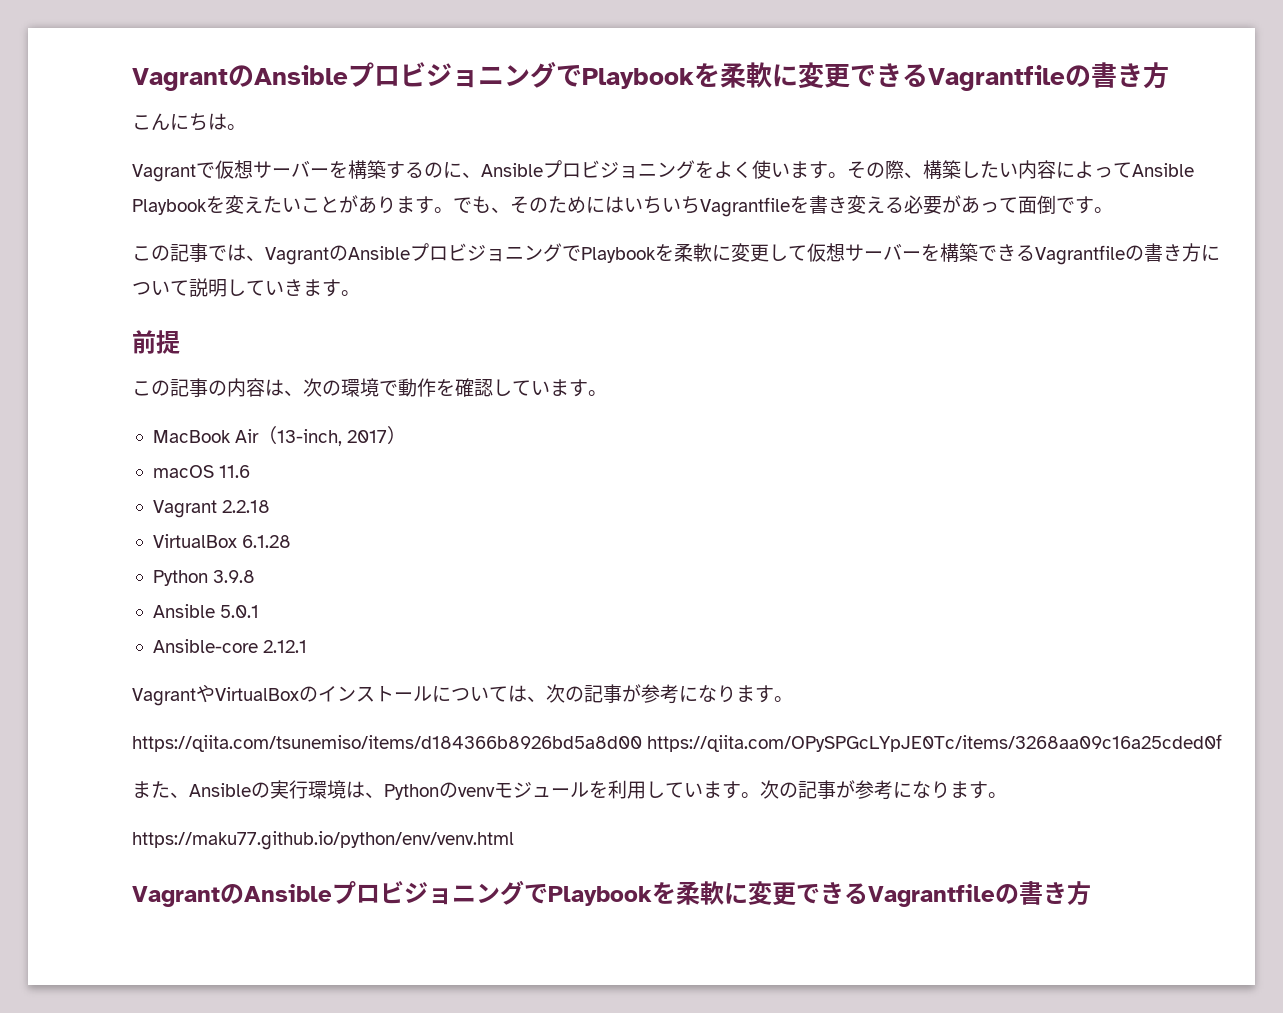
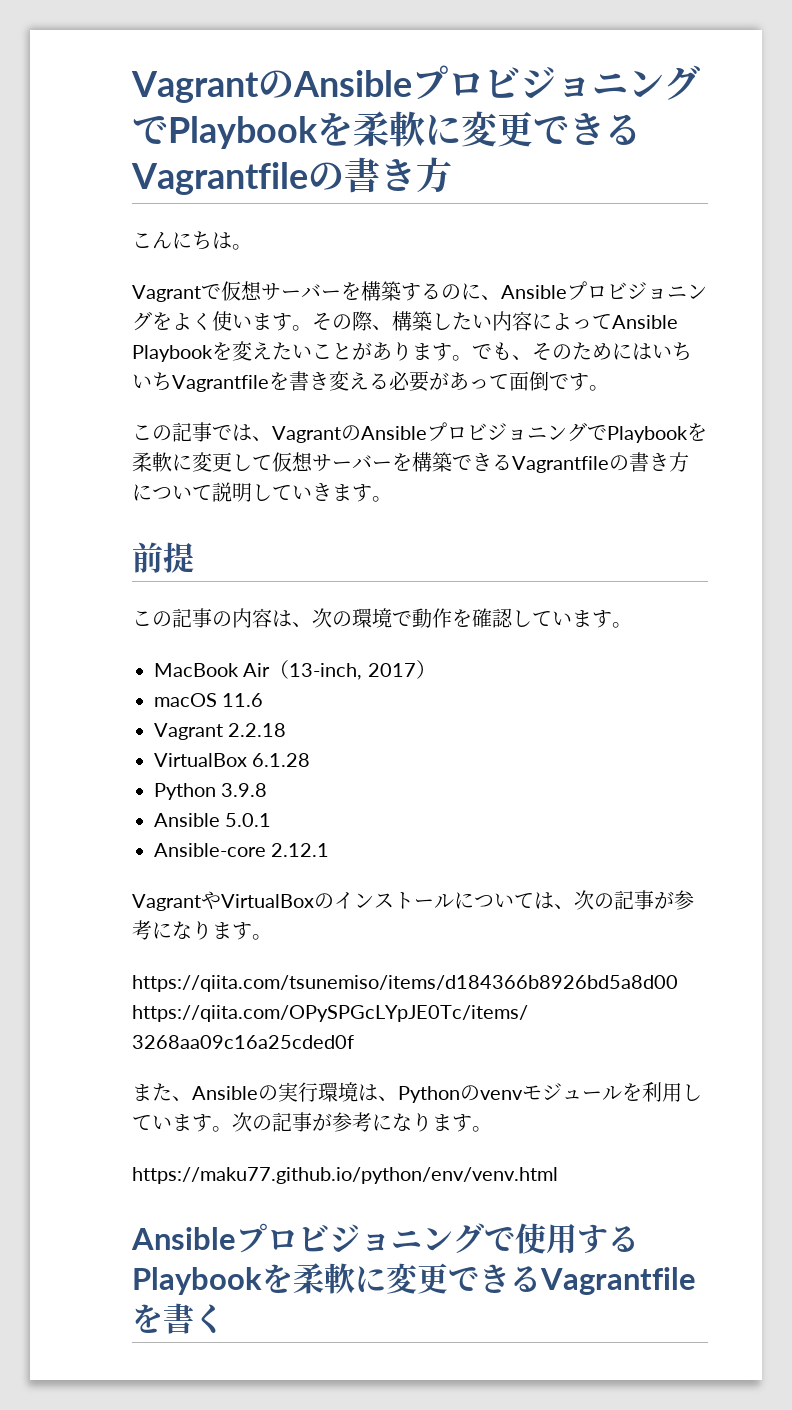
[132,880,1091,907] VagrantのAnsibleプロビジョニングでPlaybookを柔軟に変更できるVagrantfileの書き方 -> [131,1223,639,1254] [132,1263,696,1295] [132,1303,225,1334] Ansibleプロビジョニングで使用するPlaybookを柔軟に変更できるVagrantfileを書く

